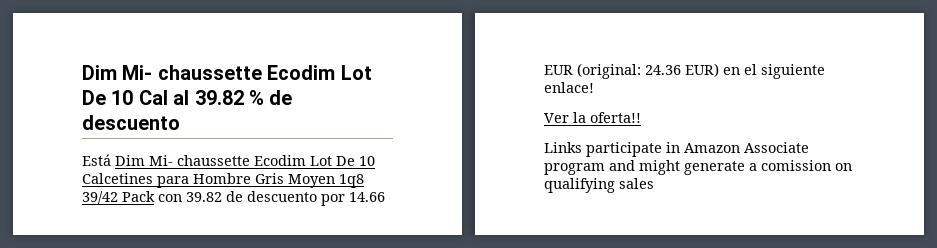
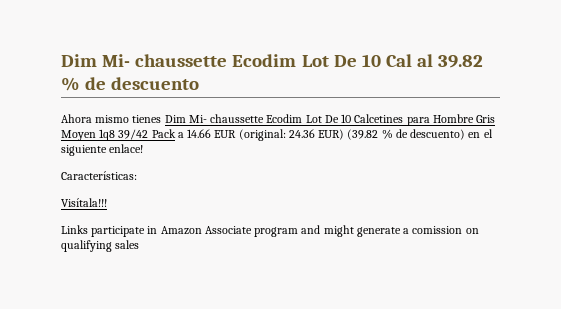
[82,154,111,166] Está -> [61,114,162,123] Ahora mismo tienes
[158,191,345,206] con 39.82 de descuento por -> [177,132,184,138] a
(719, 70) none -> [347,129,466,140] (39.82 % de descuento)
[544,112,641,123] Ver la oferta!! -> [61,171,137,180] [61,198,107,207] Características: // Visítala!!!

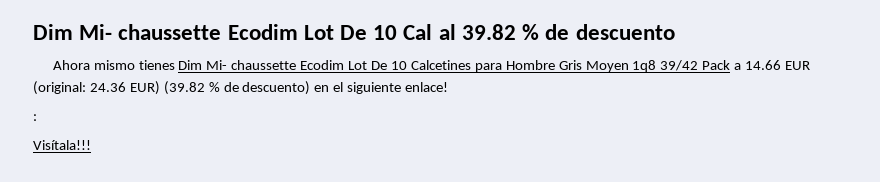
[61,171,137,180] Características: -> [33,114,37,121] :
[61,225,479,237] [61,240,140,252] // Links participate in Amazon Associate program and might generate a comission on qualifying sales -> (91, 145) none

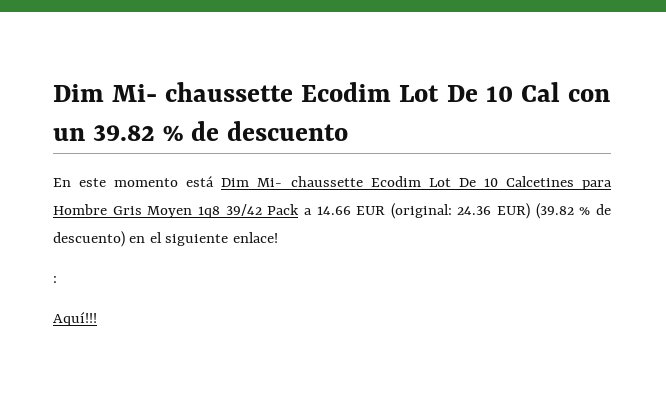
[438,24,456,40] al -> [567,89,610,102] [53,128,85,141] con un
[52,60,175,70] Ahora mismo tienes -> [53,176,215,187] En este momento está
[33,140,91,150] Visítala!!! -> [53,312,97,326] Aquí!!!

